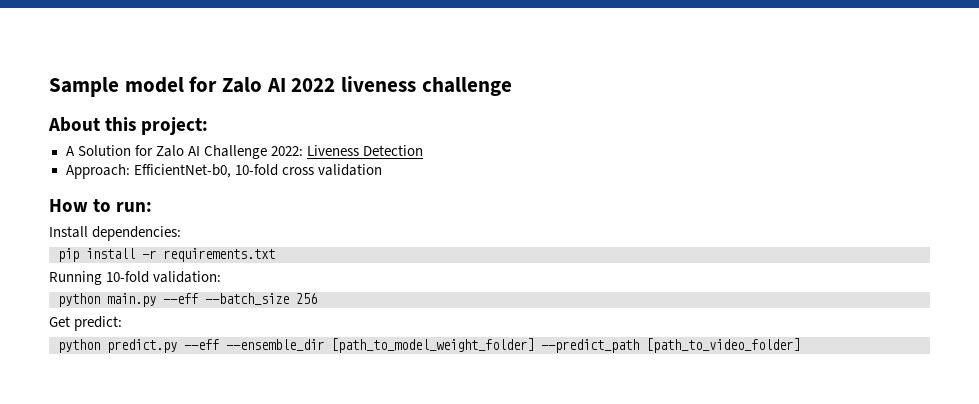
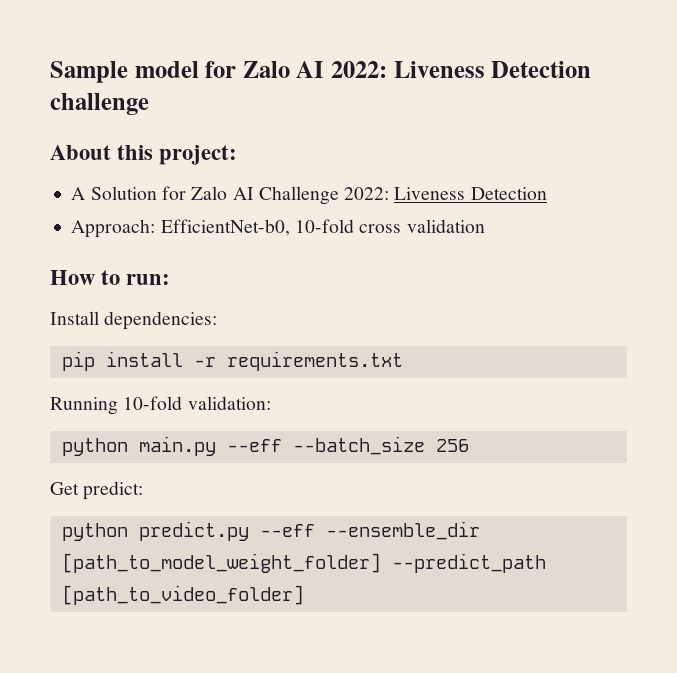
[291,76,417,92] 2022 liveness -> [331,61,592,78] 2022: Liveness Detection

